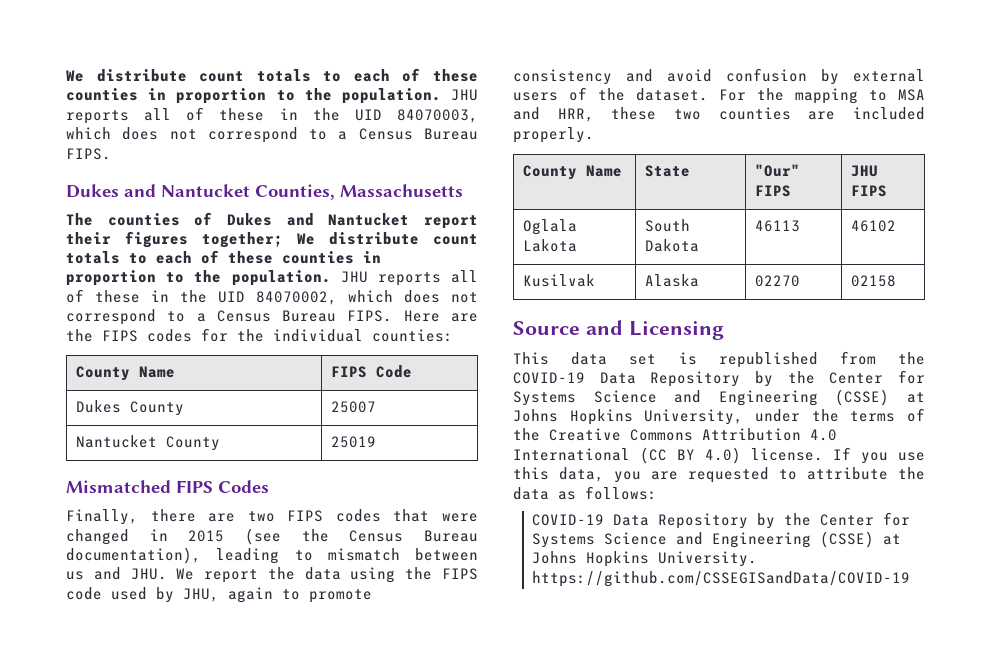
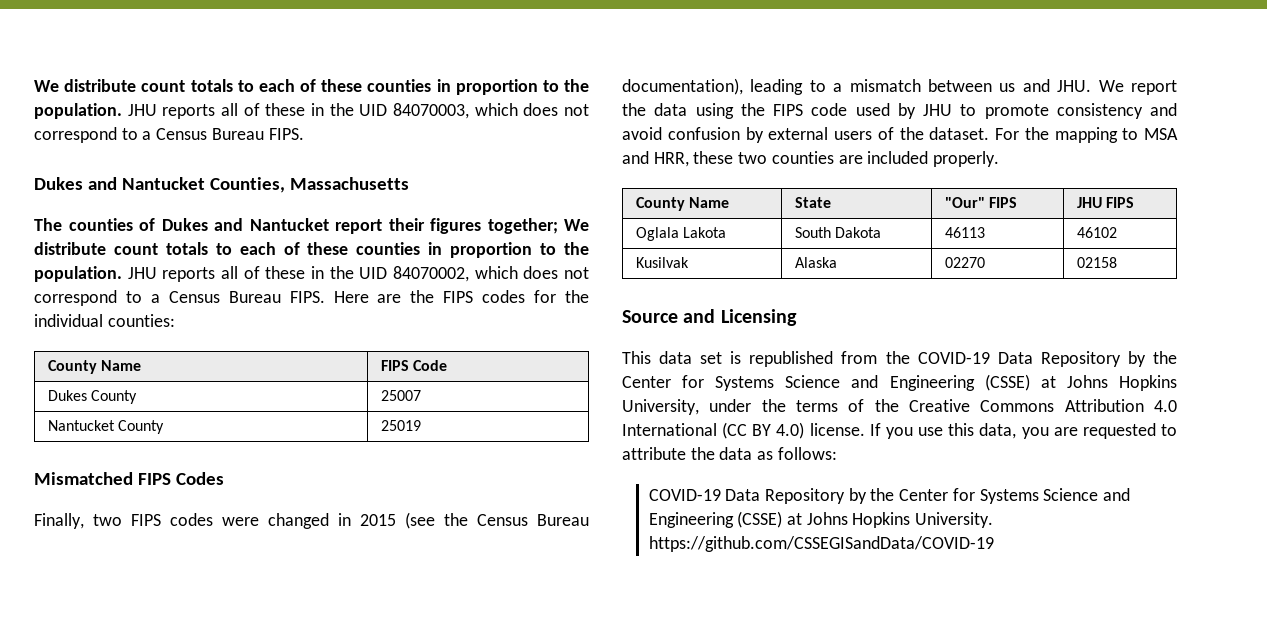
[150,509,236,522] there are -> (84, 521) none
[393,509,430,522] that -> (213, 519) none
(313, 555) none -> [833,83,843,92] a
[183,587,273,603] JHU, again -> [923,104,952,116] JHU

